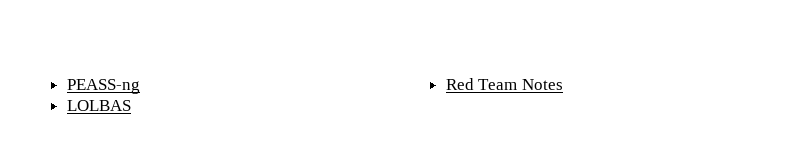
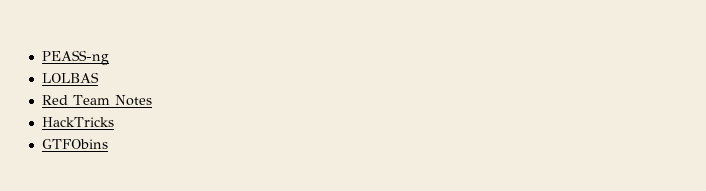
(563, 84) none -> [41,117,114,127] [41,139,108,149] // HackTricks // GTFObins

